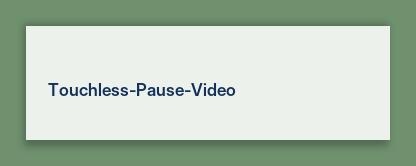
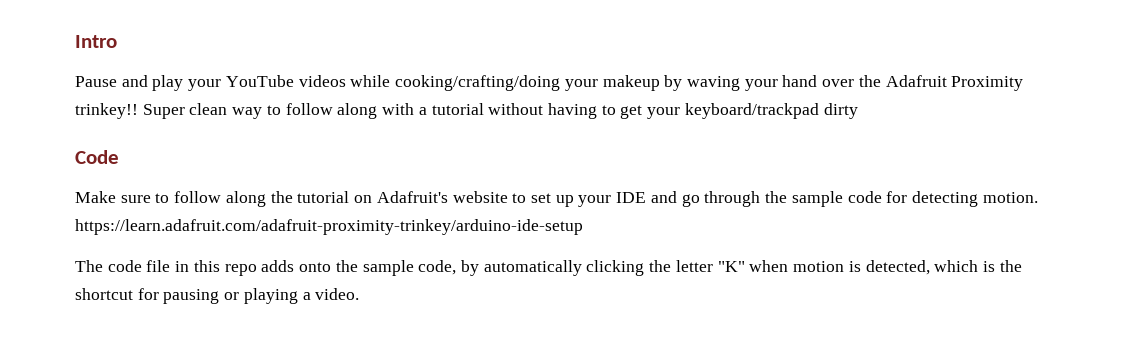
[48,83,236,96] Touchless-Pause-Video -> [75,35,117,48] [75,75,1024,91] [75,103,858,119] [75,150,119,164] [75,191,1038,207] [75,219,583,235] [75,260,1022,276] [75,288,360,304] Intro // Pause and play your YouTube videos while cooking/crafting/doing your makeup by waving your hand over the Adafruit Proximity trinkey!! Super clean way to follow along with a tutorial without having to get your keyboard/trackpad dirty // Code // Make sure to follow along the tutorial on Adafruit's website to set up your IDE and go through the sample code for detecting motion. https://learn.adafruit.com/adafruit-proximity-trinkey/arduino-ide-setup // The code file in this repo adds onto the sample code, by automatically clicking the letter "K" when motion is detected, which is the shortcut for pausing or playing a video.

